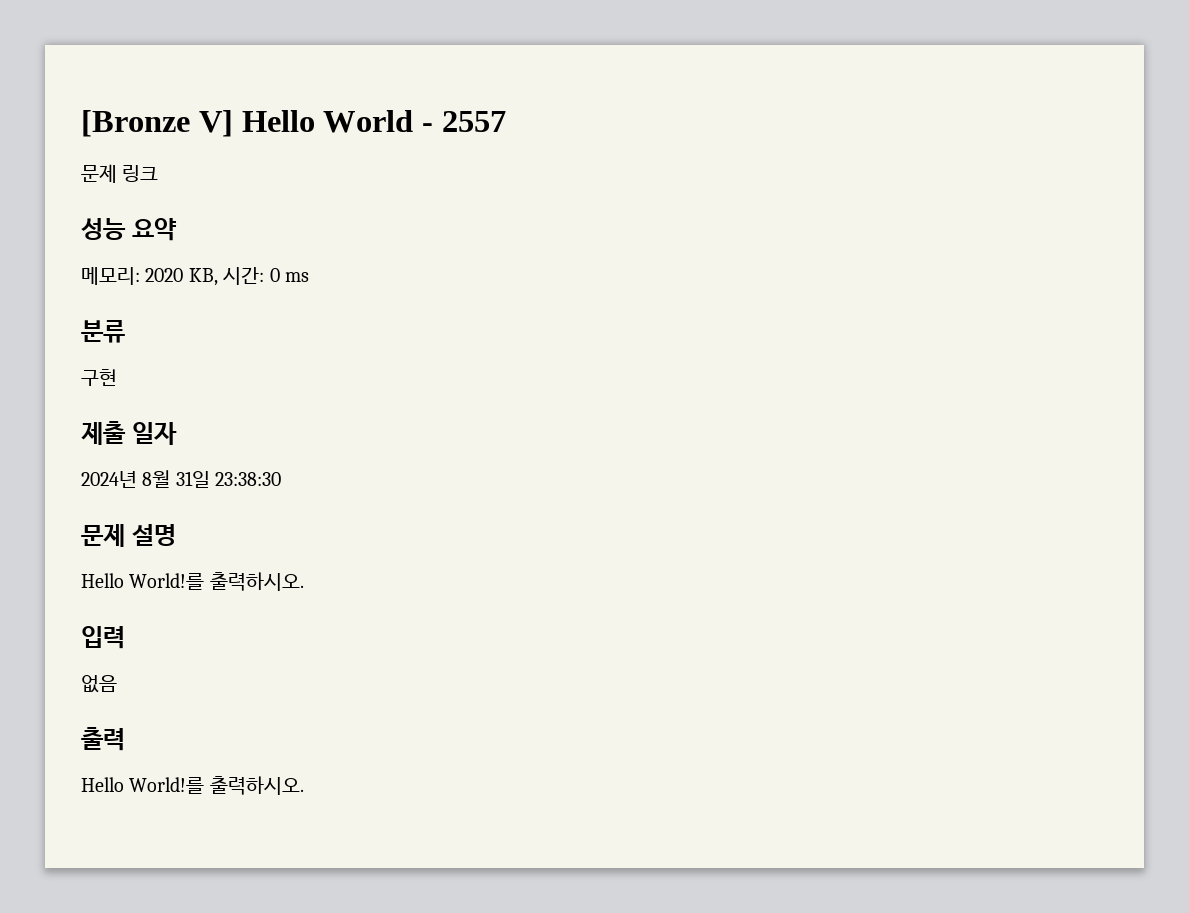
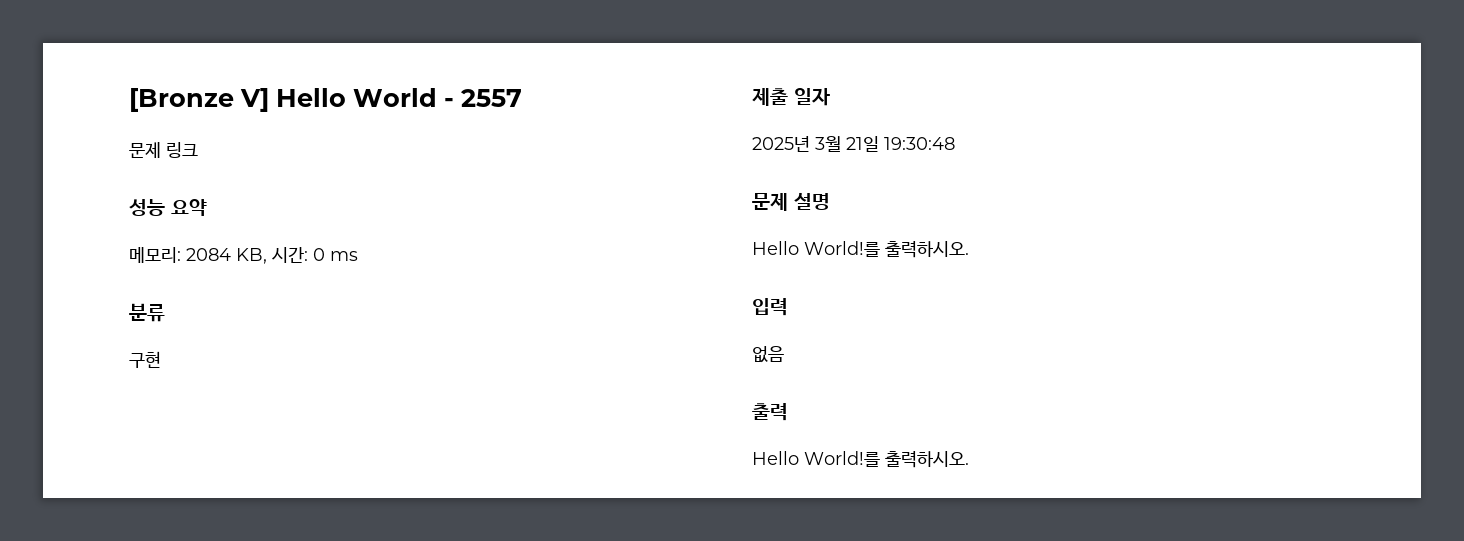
[145,268,184,282] 2020 -> [186,248,231,261] 2084
[81,470,282,488] 2024년 8월 31일 23:38:30 -> [752,136,955,152] 2025년 3월 21일 19:30:48

